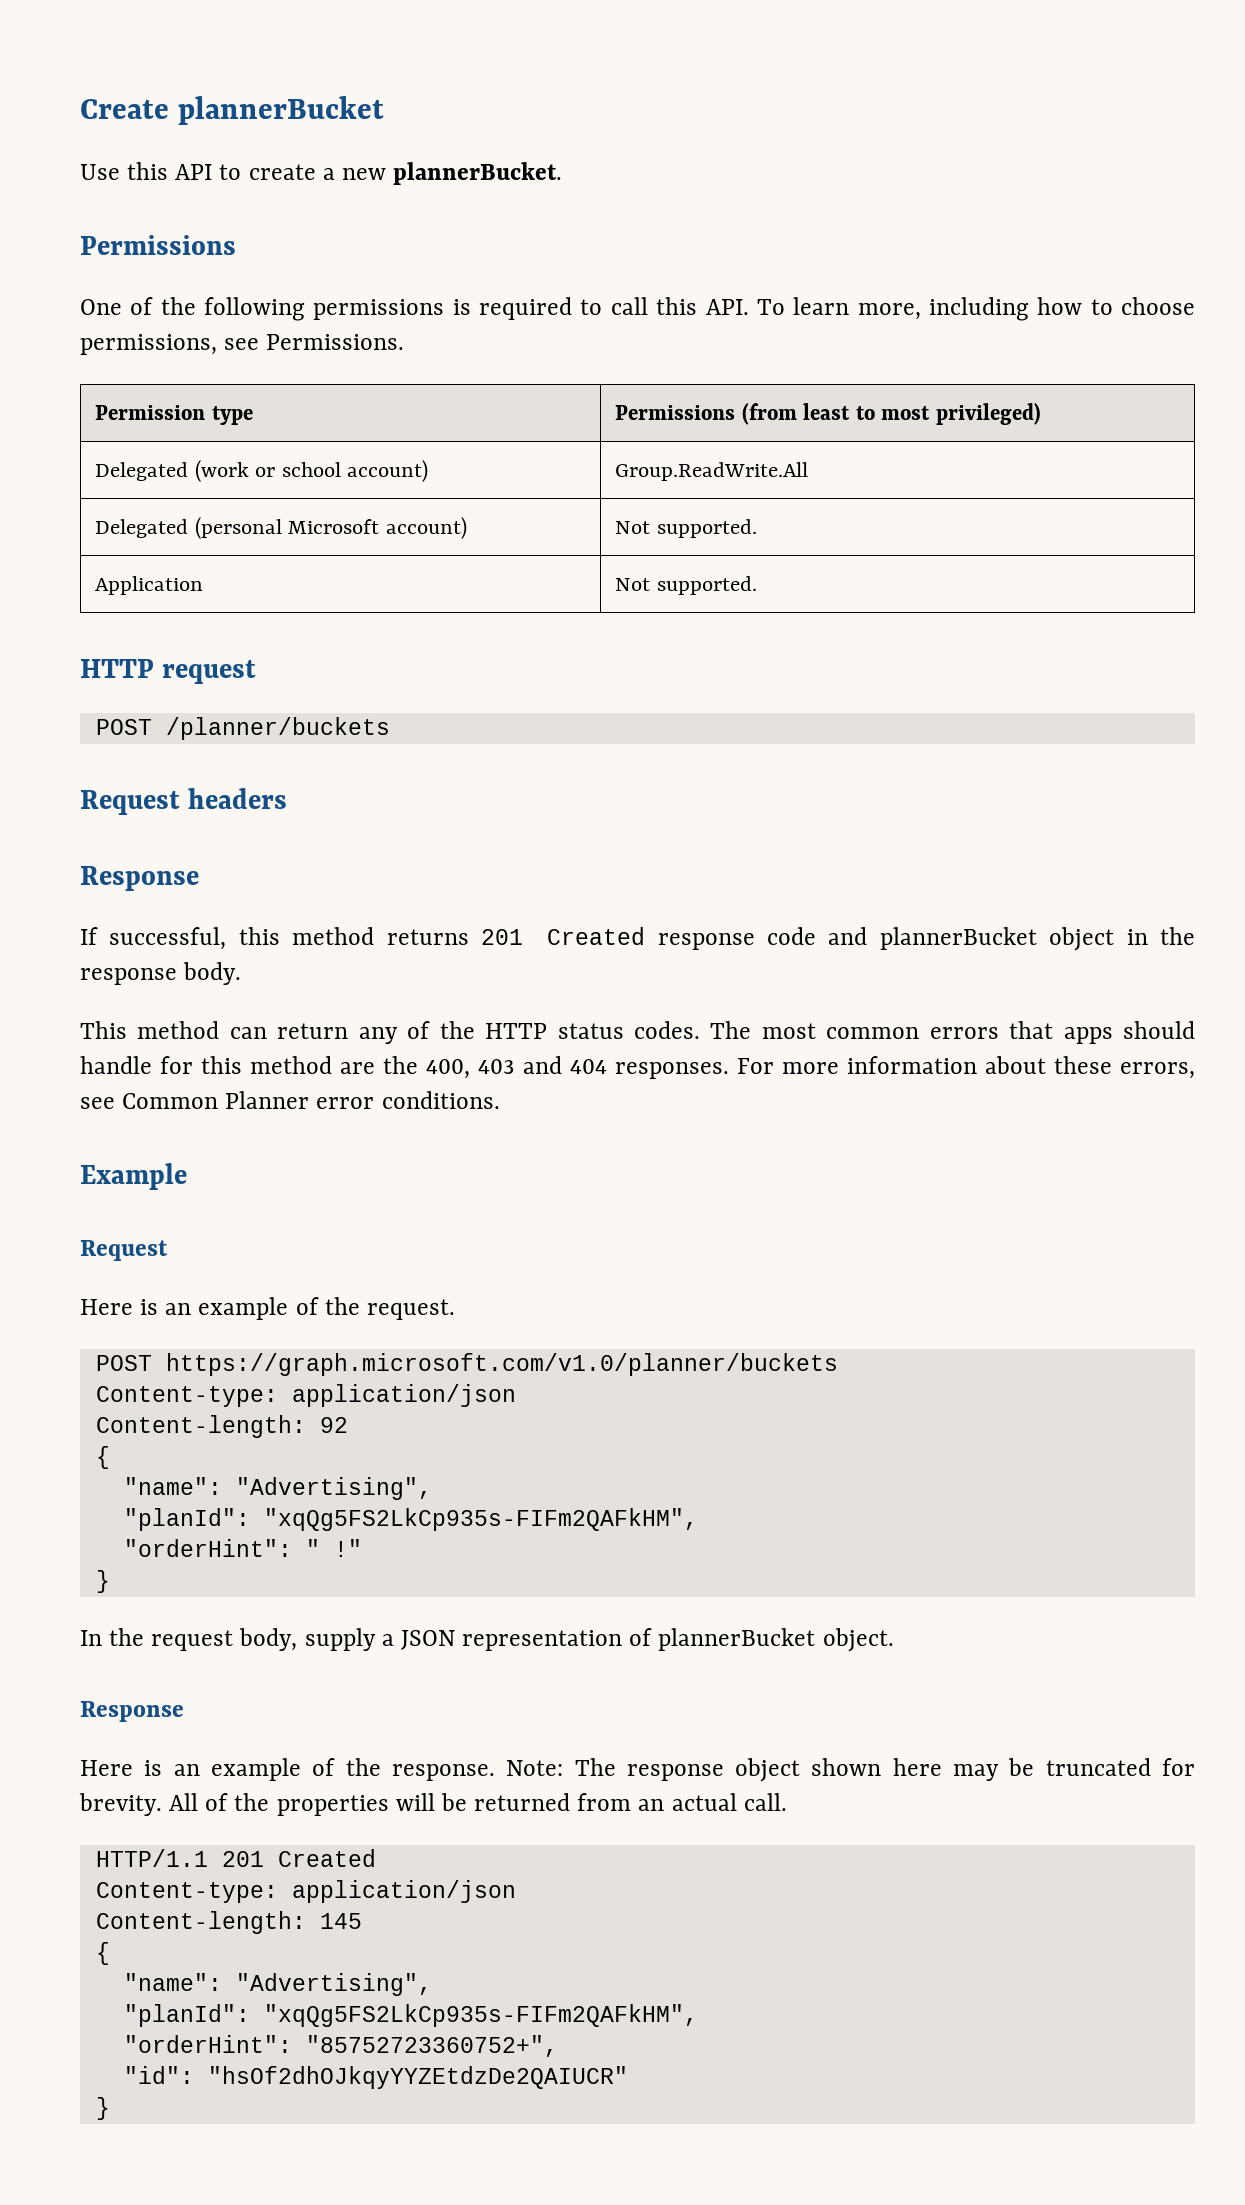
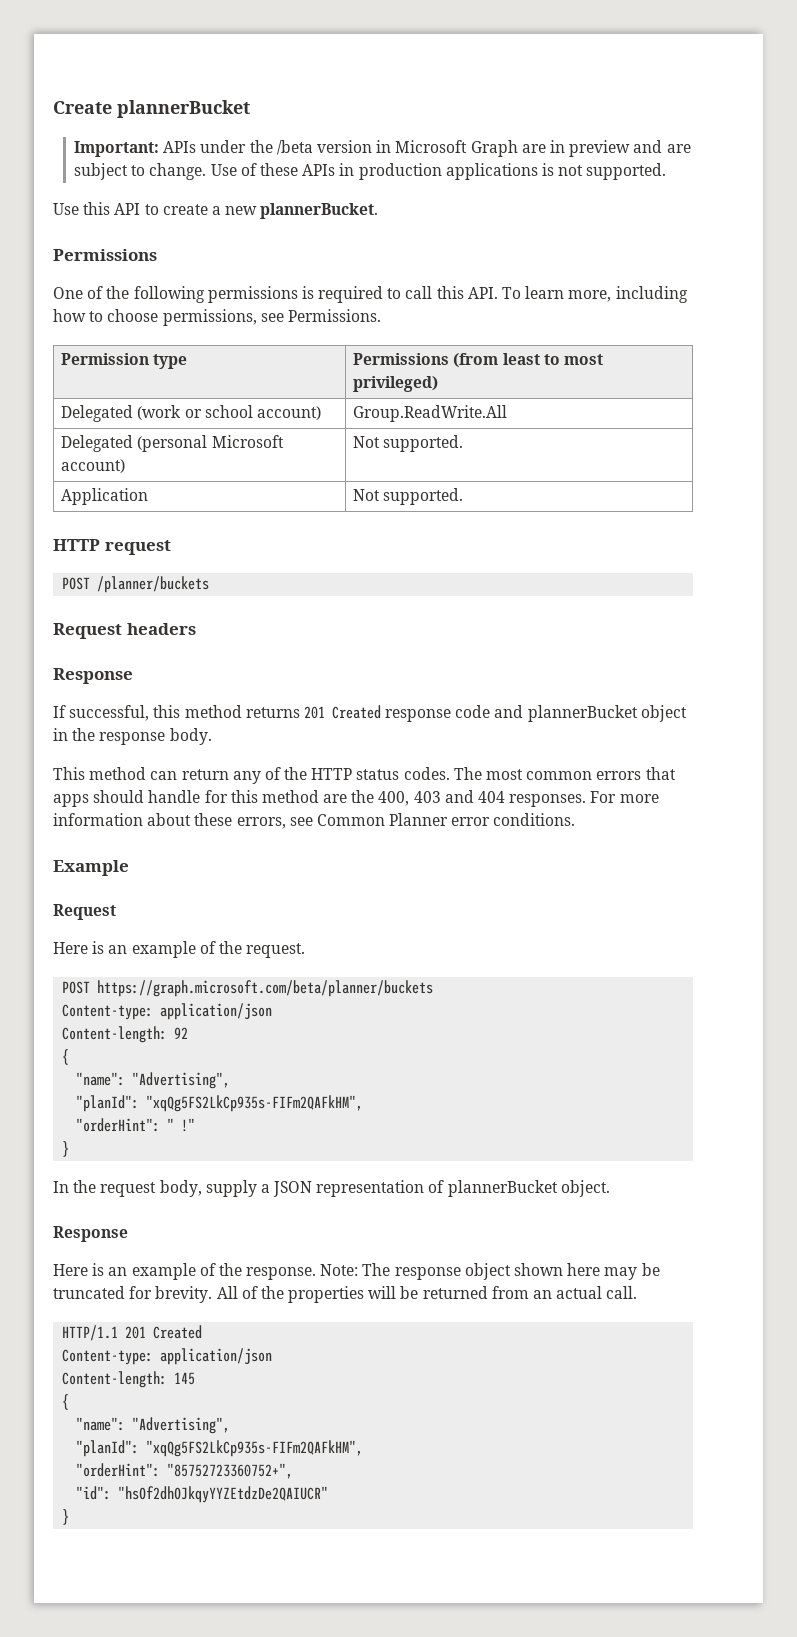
(385, 110) none -> [74,140,691,157] [74,163,667,180] // Important: APIs under the /beta version in Microsoft Graph are in preview and are subject to change. Use of these APIs in production applications is not supported.
[165,1353,838,1376] https://graph.microsoft.com/v1.0/planner/buckets -> [97,980,434,997] https://graph.microsoft.com/beta/planner/buckets

